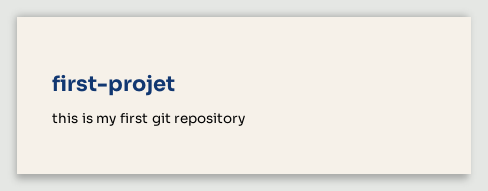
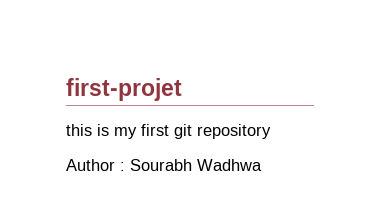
(246, 119) none -> [66,159,262,171] // Author : Sourabh Wadhwa

